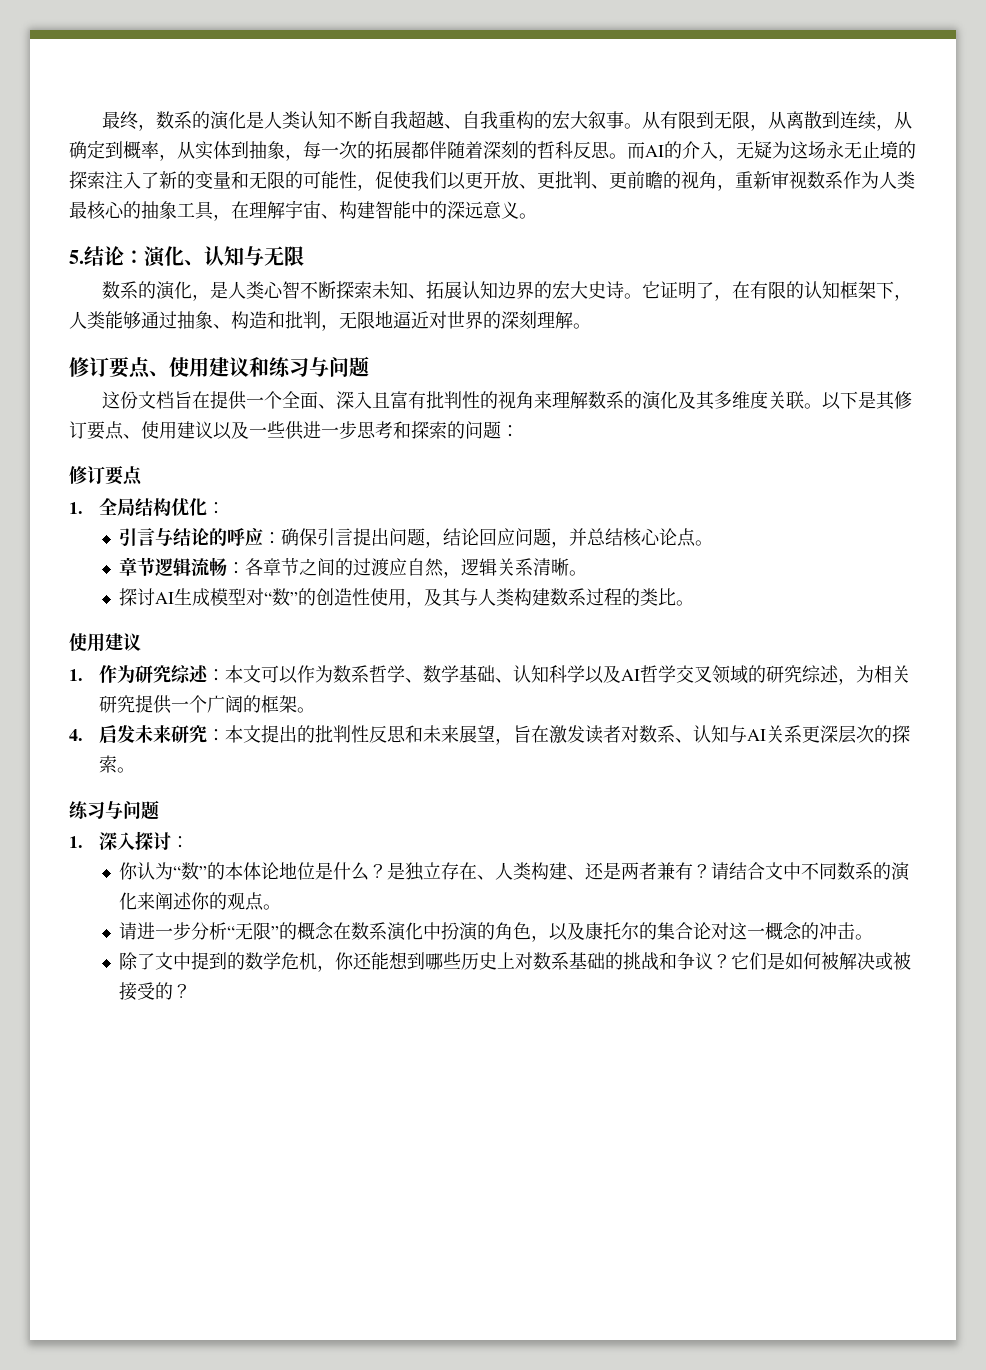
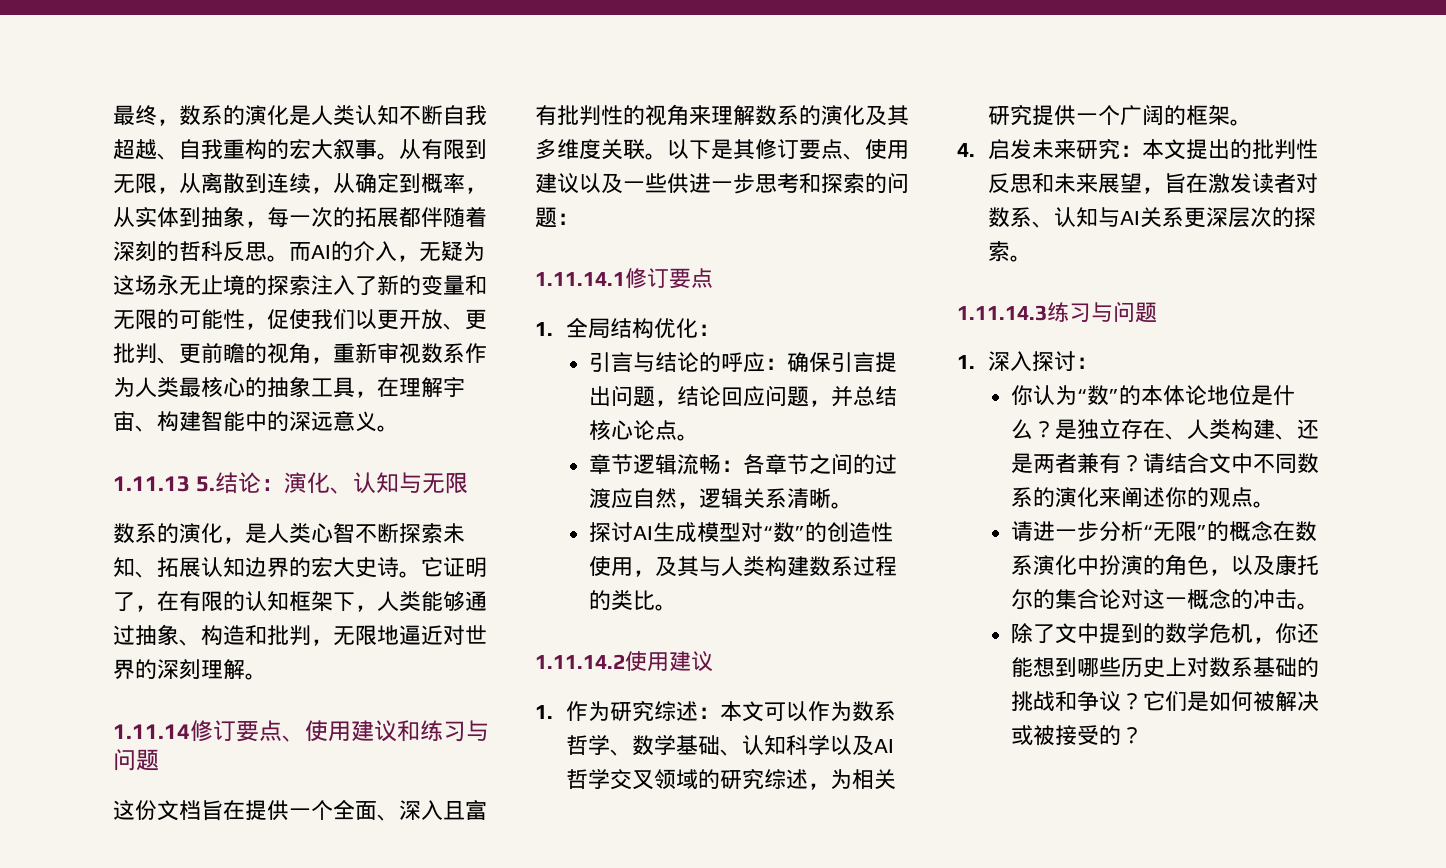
(537, 216) none -> [113,476,190,492] 1.11.13
(591, 326) none -> [113,724,190,739] 1.11.14
(519, 431) none -> [535,272,625,286] 1.11.14.1
(694, 603) none -> [535,654,625,669] 1.11.14.2
(136, 770) none -> [957,305,1047,321] 1.11.14.3

